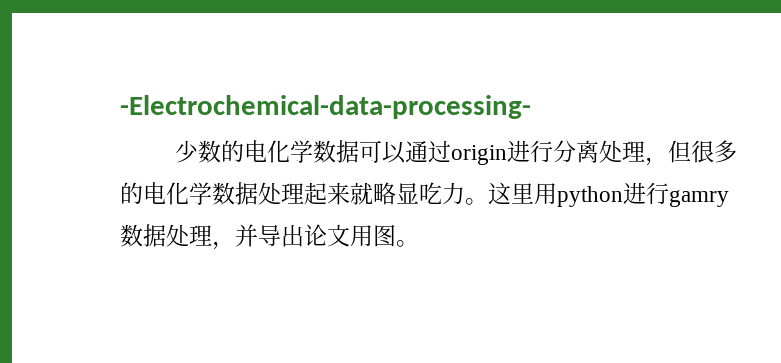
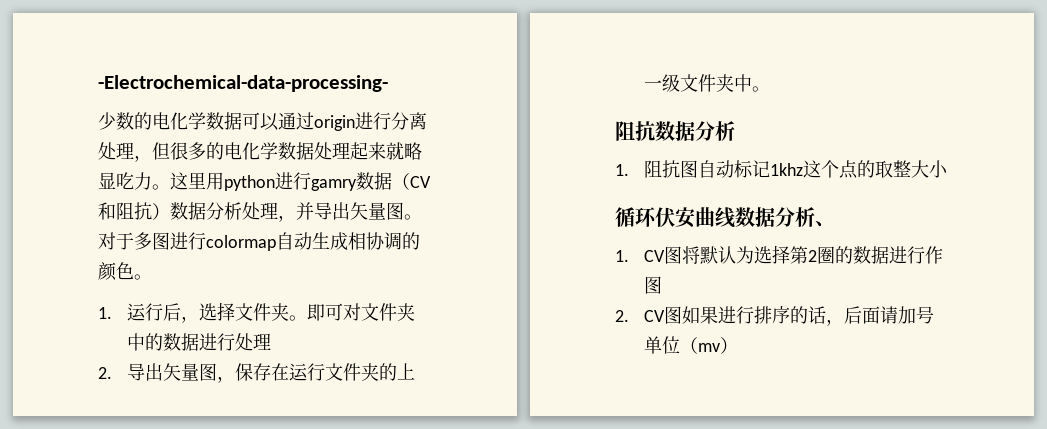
[166,224,419,250] 处理，并导出论文用图。 -> [392,173,431,190] [98,202,422,222] [98,232,420,251] [98,262,152,281] [98,302,415,323] [126,333,271,351] [98,363,415,383] [643,74,770,92] [615,121,735,141] [615,160,948,179] [615,207,835,228] [615,245,943,264] [643,276,662,294] [615,306,934,326] [643,336,738,354] （CV和阻抗）数据分析处理，并导出矢量图。对于多图进行colormap自动生成相协调的颜色。 // 1.运行后，选择文件夹。即可对文件夹中的数据进行处理 // 2.导出矢量图，保存在运行文件夹的上一级文件夹中。 // 阻抗数据分析 // 1.阻抗图自动标记1khz这个点的取整大小 // 循环伏安曲线数据分析、 // 1. CV图将默认为选择第2圈的数据进行作图 // 2. CV图如果进行排序的话，后面请加号单位（mv）

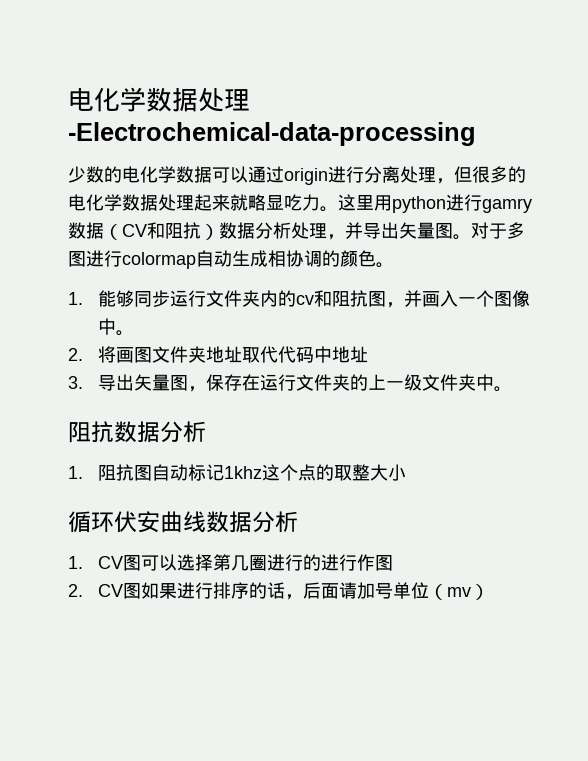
[98,75,388,92] -Electrochemical-data-processing- -> [68,87,250,112] [68,122,476,146] 电化学数据处理-Electrochemical-data-processing
[126,302,415,323] [126,333,271,351] [98,367,112,379] 运行后，选择文件夹。即可对文件夹中的数据进行处理 // 2. -> [98,290,531,308] [98,318,135,336] [68,346,369,363] [68,376,83,389] 能够同步运行文件夹内的cv和阻抗图，并画入一个图像中。 // 2.将画图文件夹地址取代代码中地址 // 3.
[815,221,835,227] 、 -> (298, 522) none
[681,245,889,264] 将默认为选择第2圈的数据 -> [141,554,322,571] 可以选择第几圈进行的

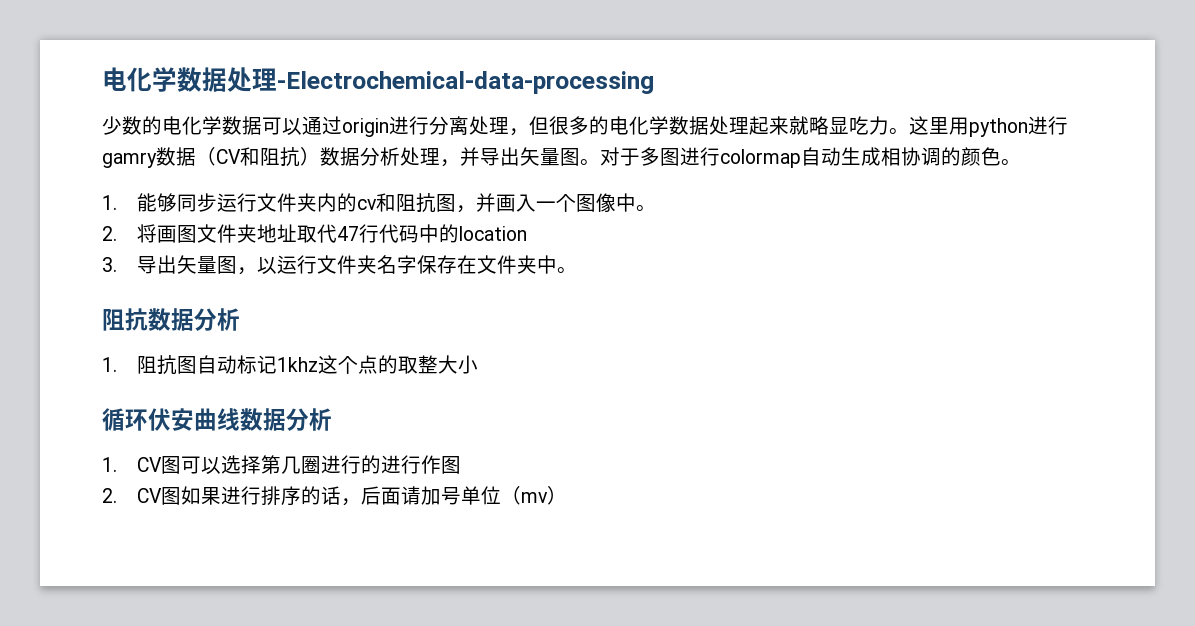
[278,346,369,363] 代码中地址 -> [336,224,527,243] 47行代码中的location
[206,374,423,391] 保存在运行文件夹的上一级 -> [256,255,477,274] 以运行文件夹名字保存在

